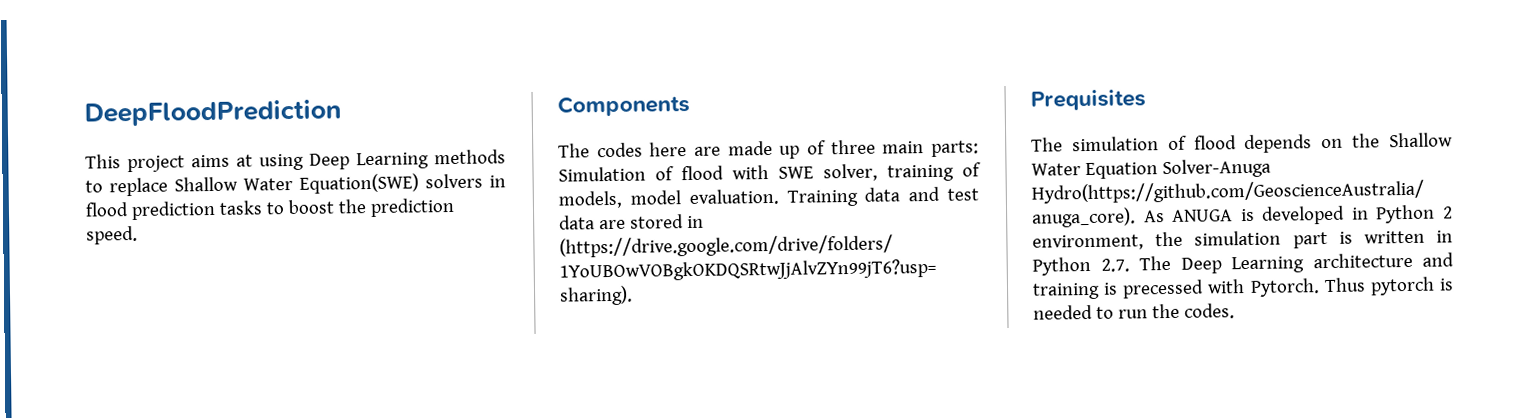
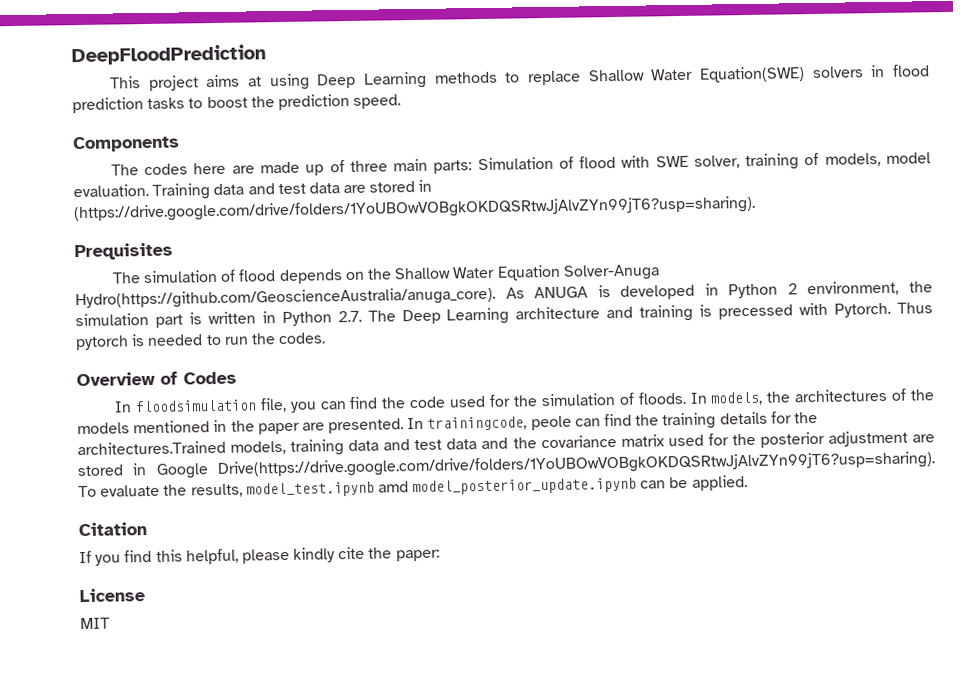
(1235, 311) none -> [76,371,237,387] [113,388,934,413] [77,411,818,435] [77,430,935,456] [77,451,936,479] [78,475,748,498] [78,522,147,537] [79,546,440,566] [79,588,145,603] [80,617,110,630] // Overview of Codes // In floodsimulation file, you can find the code used for the simulation of floods. In models, the architectures of the models mentioned in the paper are presented. In trainingcode, peole can find the training details for the architectures.Trained models, training data and test data and the covariance matrix used for the posterior adjustment are stored in Google Drive(https://drive.google.com/drive/folders/1YoUBOwVOBgkOKDQSRtwJjAlvZYn99jT6?usp=sharing). To evaluate the results, model_test.ipynb amd model_posterior_update.ipynb can be applied. // Citation // If you find this helpful, please kindly cite the paper: // License // MIT

